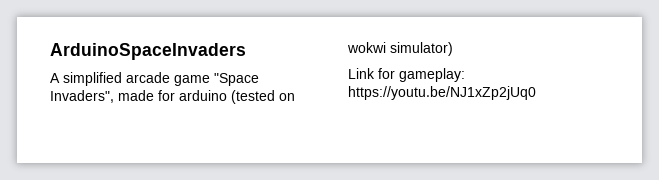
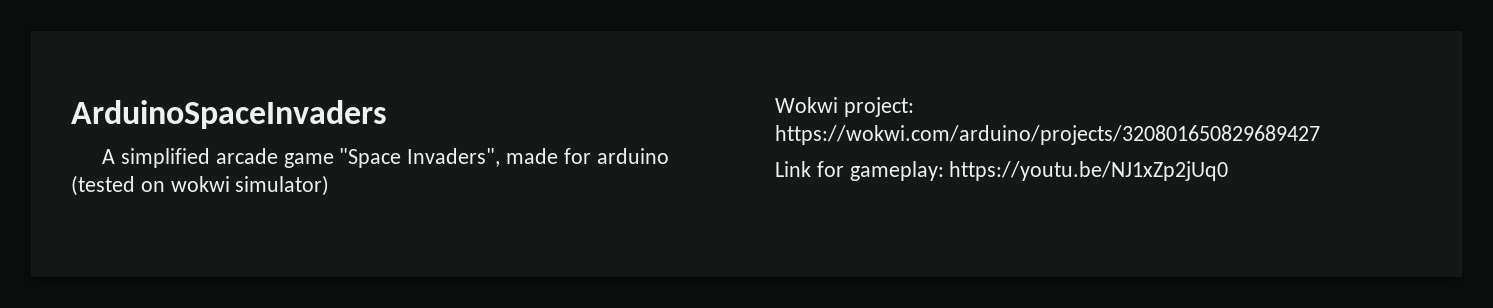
(453, 49) none -> [775,97,914,117] [775,125,1320,145] // Wokwi project: https://wokwi.com/arduino/projects/320801650829689427

